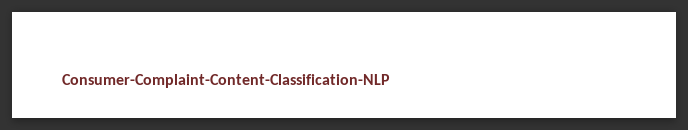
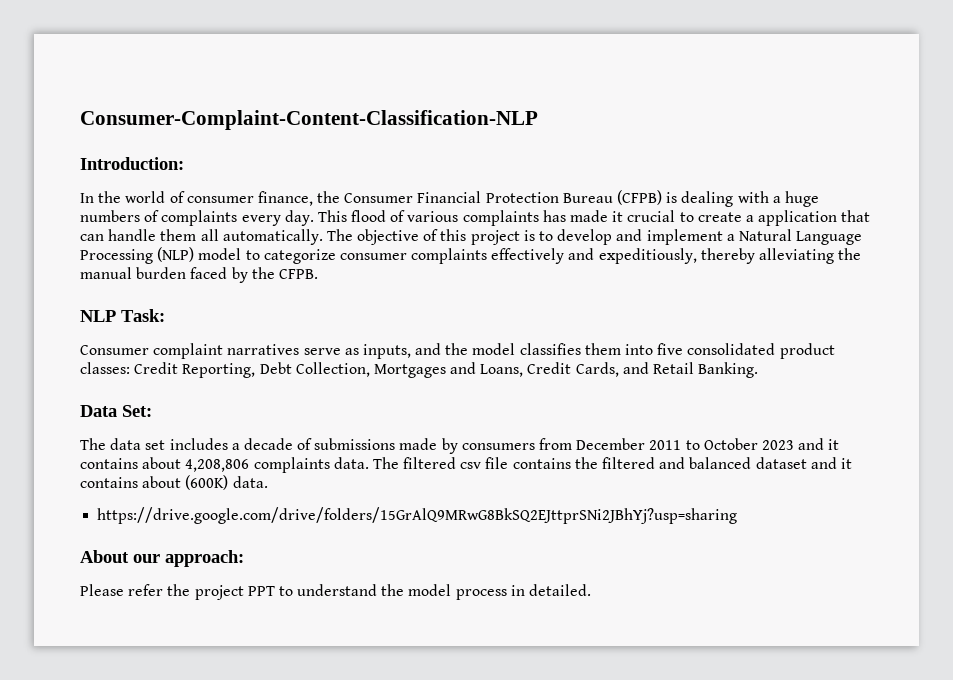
(390, 81) none -> [80,157,184,170] [80,190,819,207] [80,210,871,226] [80,229,863,245] [80,247,862,264] [80,267,318,283] [80,309,165,322] [80,343,835,359] [80,362,759,378] [80,405,152,417] [80,438,840,454] [80,457,852,473] [80,475,268,490] [97,507,738,524] [80,550,244,567] [80,584,592,600] // Introduction: // In the world of consumer finance, the Consumer Financial Protection Bureau (CFPB) is dealing with a huge numbers of complaints every day. This flood of various complaints has made it crucial to create a application that can handle them all automatically. The objective of this project is to develop and implement a Natural Language Processing (NLP) model to categorize consumer complaints effectively and expeditiously, thereby alleviating the manual burden faced by the CFPB. // NLP Task: // Consumer complaint narratives serve as inputs, and the model classifies them into five consolidated product classes: Credit Reporting, Debt Collection, Mortgages and Loans, Credit Cards, and Retail Banking. // Data Set: // The data set includes a decade of submissions made by consumers from December 2011 to October 2023 and it contains about 4,208,806 complaints data. The filtered csv file contains the filtered and balanced dataset and it contains about (600K) data. // https://drive.google.com/drive/folders/15GrAlQ9MRwG8BkSQ2EJttprSNi2JBhYj?usp=sharing // About our approach: // Please refer the project PPT to understand the model process in detailed.

